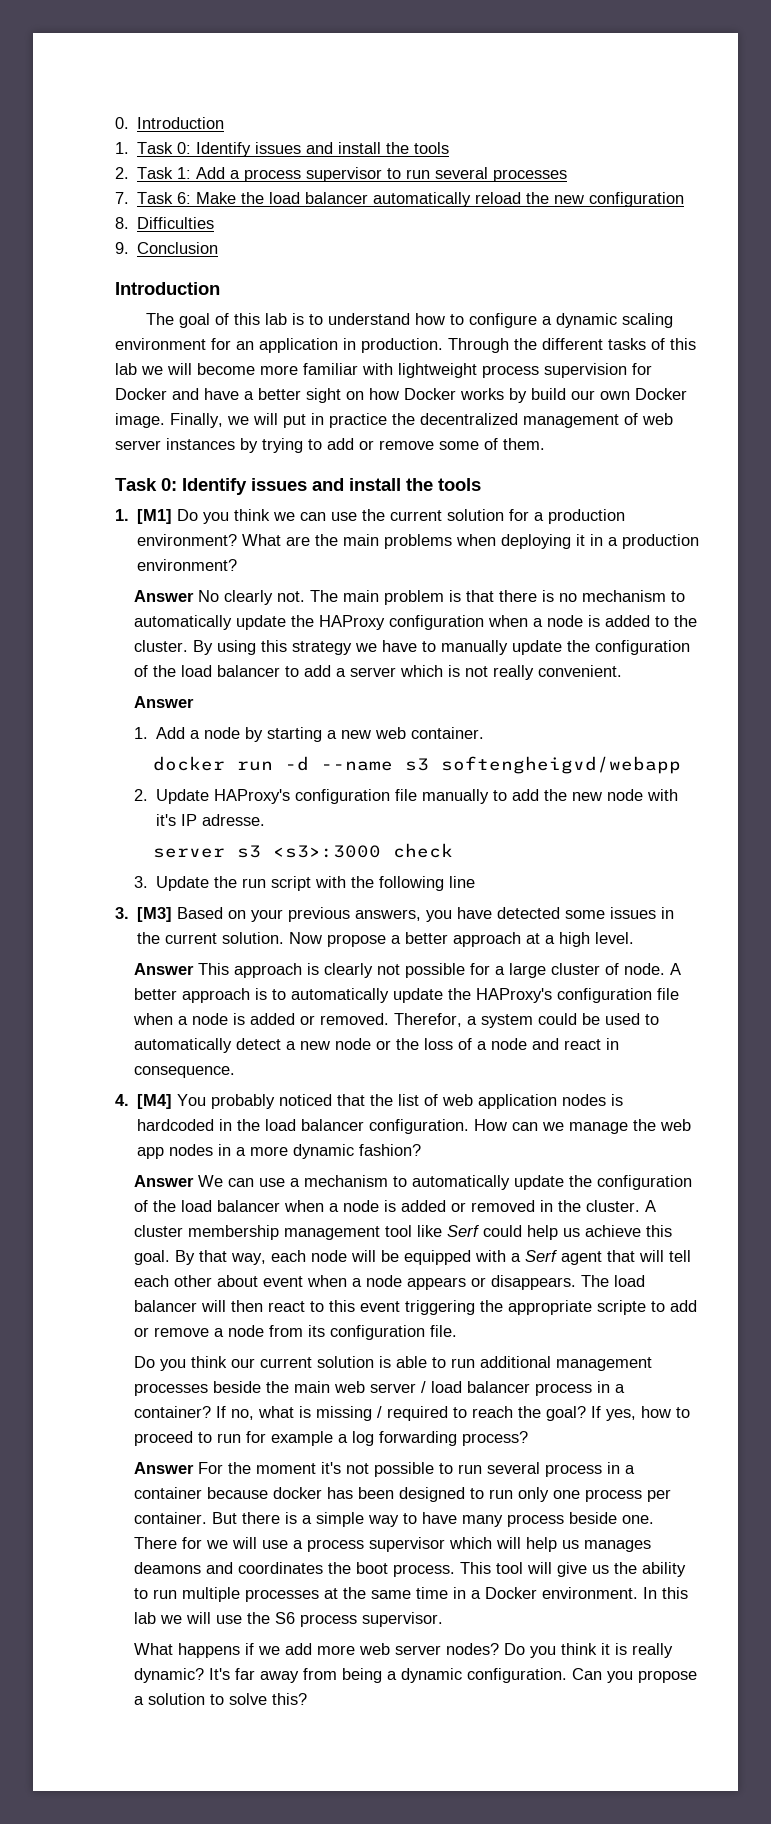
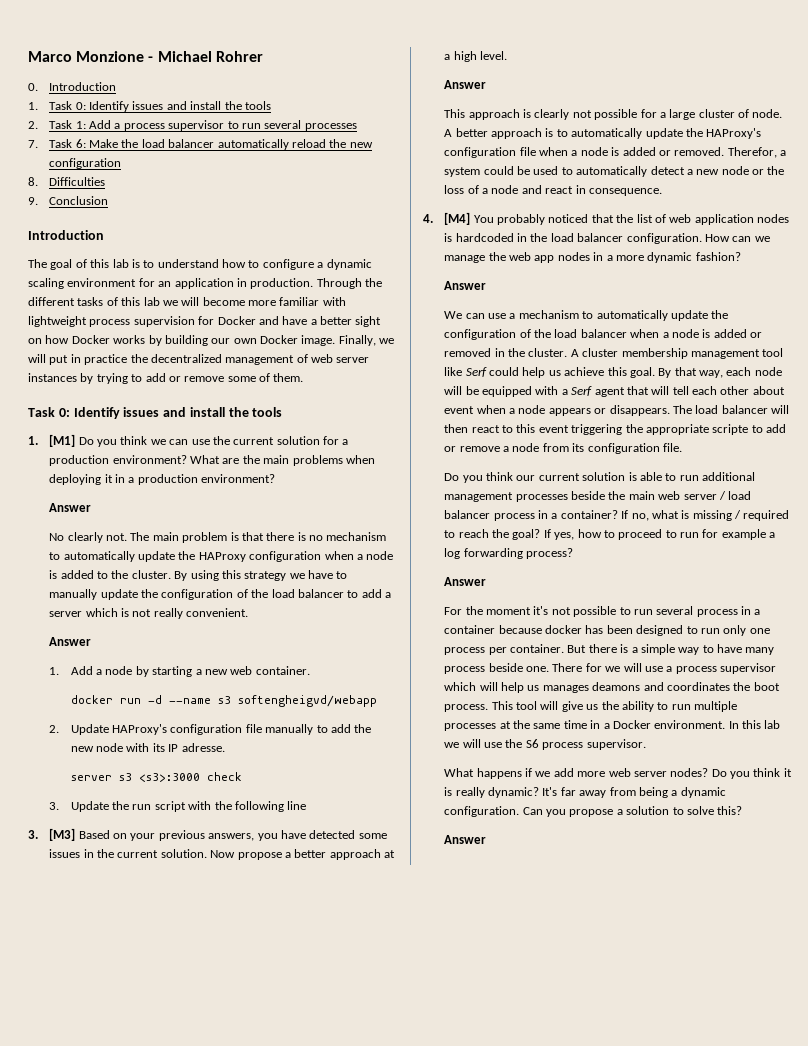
(115, 123) none -> [28,51,263,62] Marco Monzione - Michael Rohrer //
[531,388,566,400] build -> [164,335,208,346] building
(195, 596) none -> (92, 507) //
[156,814,177,826] it's -> [152,743,165,752] its
(195, 969) none -> (487, 84) //
(195, 1181) none -> (487, 285) //
(195, 1468) none -> (487, 581) //
(308, 1699) none -> [444,835,487,844] // Answer

